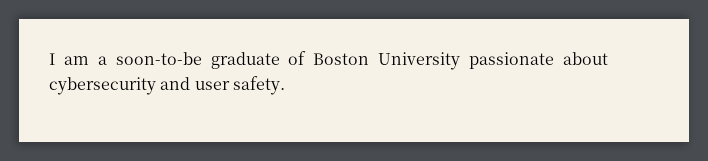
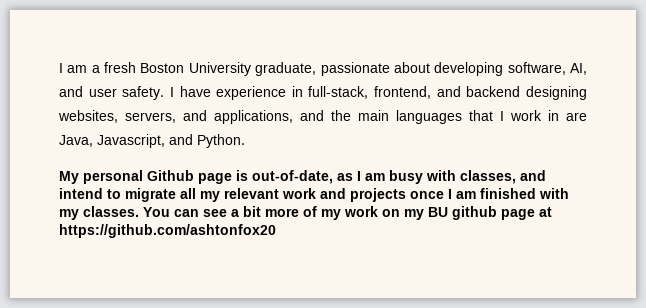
[115,51,307,69] soon-to-be graduate of -> [104,62,137,73] fresh
(461, 61) none -> [255,62,317,76] graduate,
[49,76,285,95] cybersecurity and user safety. -> [434,62,587,76] [59,86,587,100] [58,110,587,124] [59,134,245,148] [59,170,546,184] [59,188,569,202] [59,206,552,220] [59,224,276,238] developing software, AI, and user safety. I have experience in full-stack, frontend, and backend designing websites, servers, and applications, and the main languages that I work in are Java, Javascript, and Python. // My personal Github page is out-of-date, as I am busy with classes, and intend to migrate all my relevant work and projects once I am finished with my classes. You can see a bit more of my work on my BU github page at https://github.com/ashtonfox20

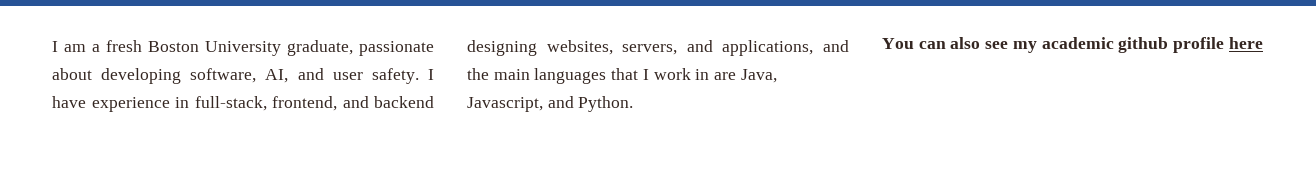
[59,170,546,184] [59,188,569,202] [59,206,552,220] [59,224,276,238] My personal Github page is out-of-date, as I am busy with classes, and intend to migrate all my relevant work and projects once I am finished with my classes. You can see a bit more of my work on my BU github page at https://github.com/ashtonfox20 -> [882,37,1263,53] You can also see my academic github profile here

